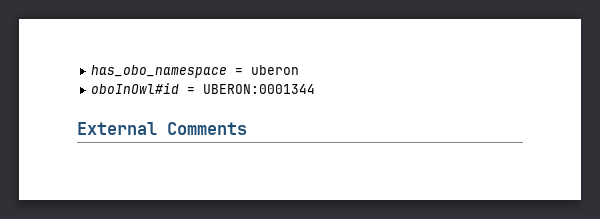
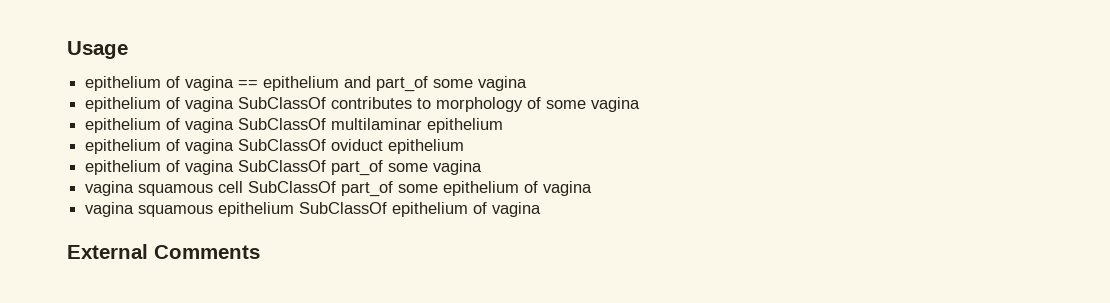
[90,65,299,78] [90,83,315,94] has_obo_namespace = uberon // oboInOwl#id = UBERON:0001344 -> [67,41,128,59] [85,76,528,92] [85,97,641,112] [85,118,504,133] [85,139,465,154] [85,160,483,176] [85,181,593,197] [85,202,542,217] Usage // epithelium of vagina == epithelium and part_of some vagina // epithelium of vagina SubClassOf contributes to morphology of some vagina // epithelium of vagina SubClassOf multilaminar epithelium // epithelium of vagina SubClassOf oviduct epithelium // epithelium of vagina SubClassOf part_of some vagina // vagina squamous cell SubClassOf part_of some epithelium of vagina // vagina squamous epithelium SubClassOf epithelium of vagina

